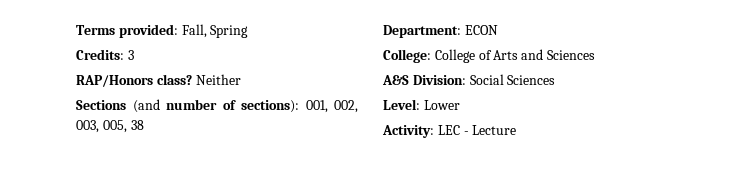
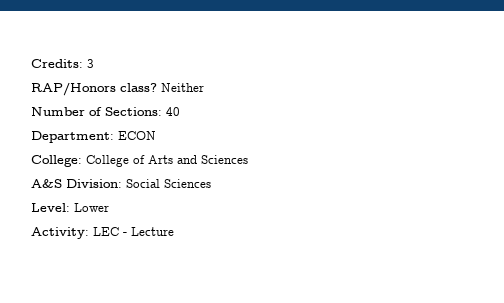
[76,24,249,38] Terms provided: Fall, Spring // -> (31, 63) none
[76,99,358,113] [76,120,144,133] Sections (and number of sections): 001, 002, 003, 005, 38 -> [31,107,180,116] Number of Sections: 40

